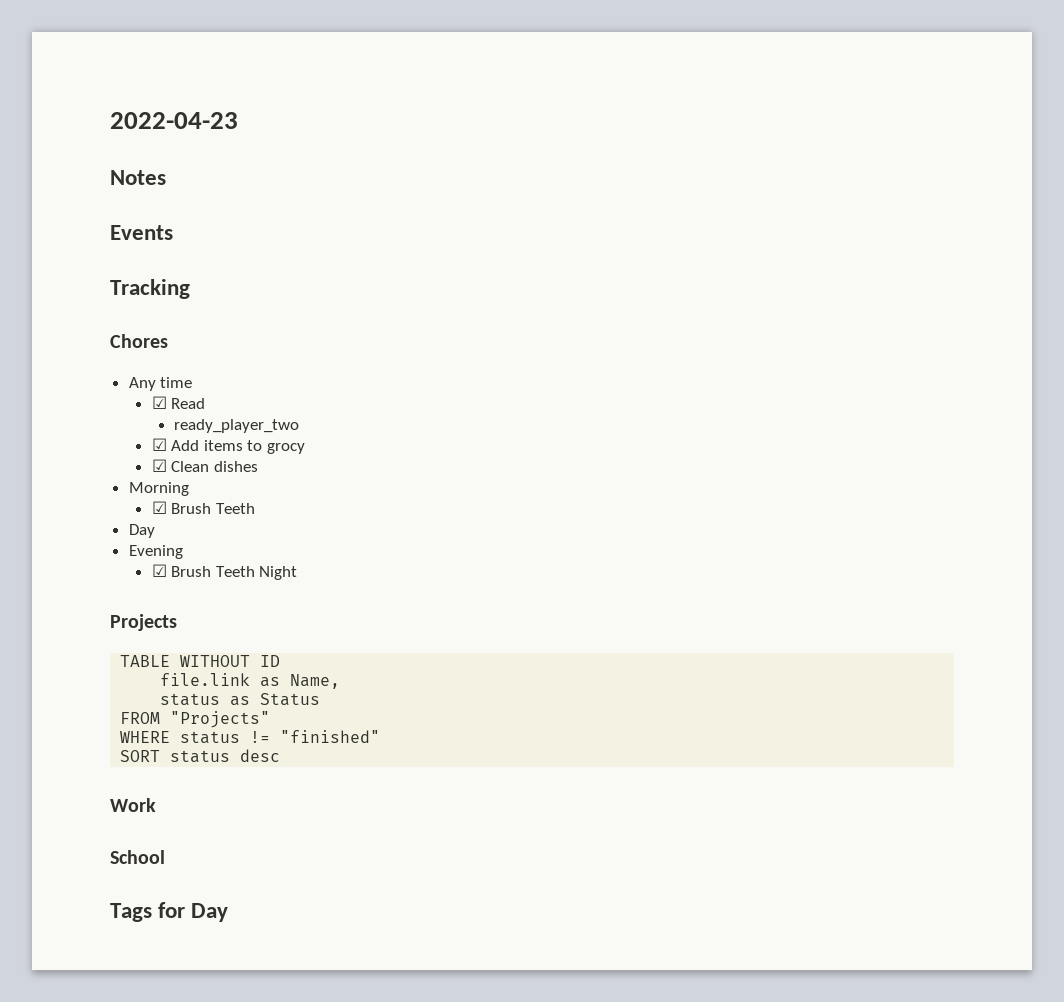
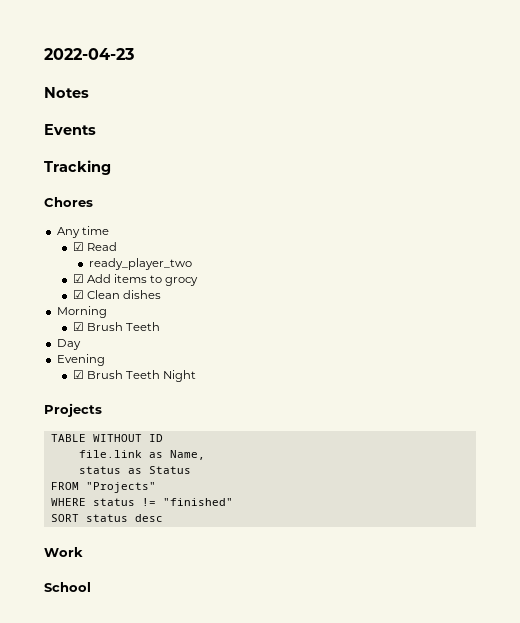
[110,902,229,922] // Tags for Day -> (91, 587) none

